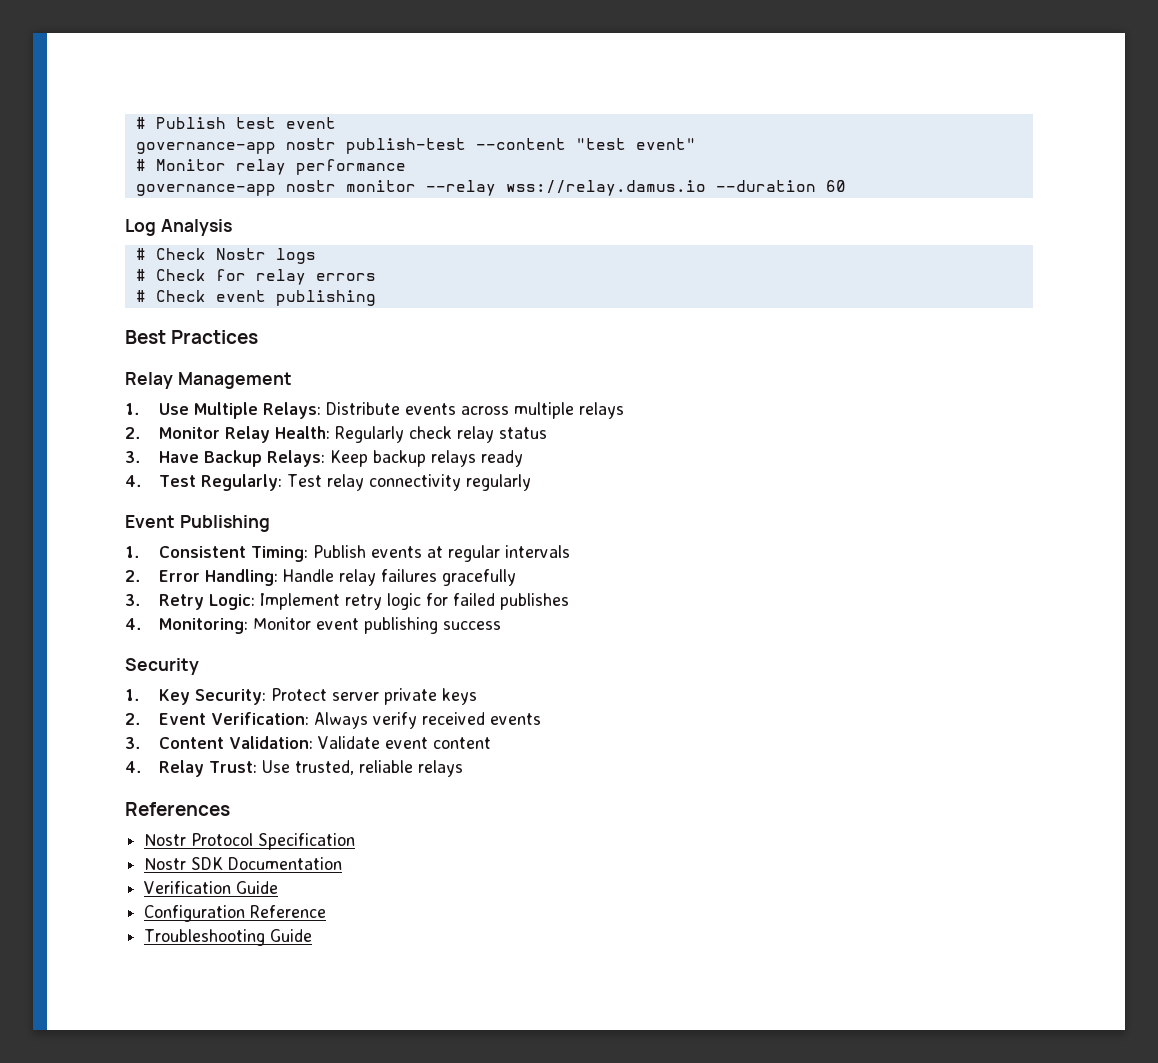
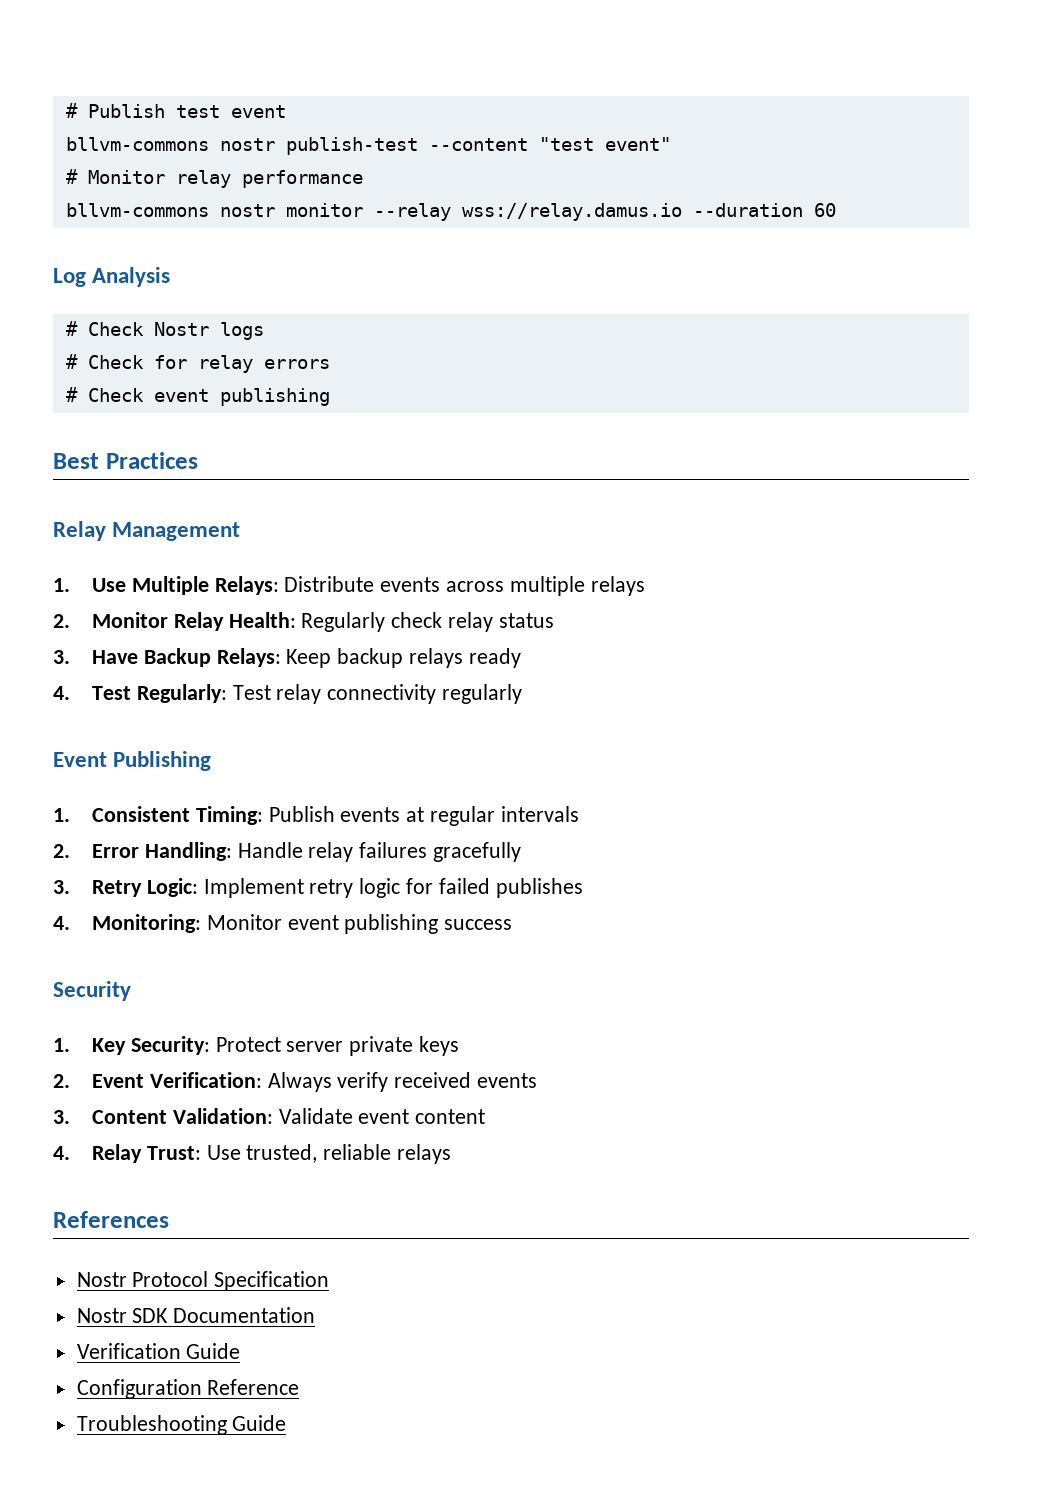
[135,142,276,154] governance-app -> [65,137,209,151] bllvm-commons
[135,184,276,196] governance-app -> [65,203,209,217] bllvm-commons

